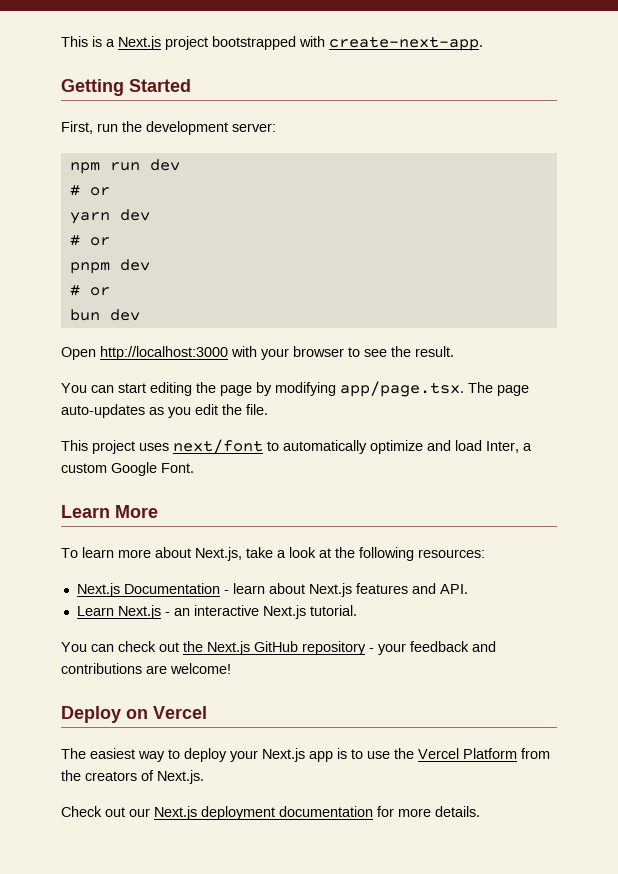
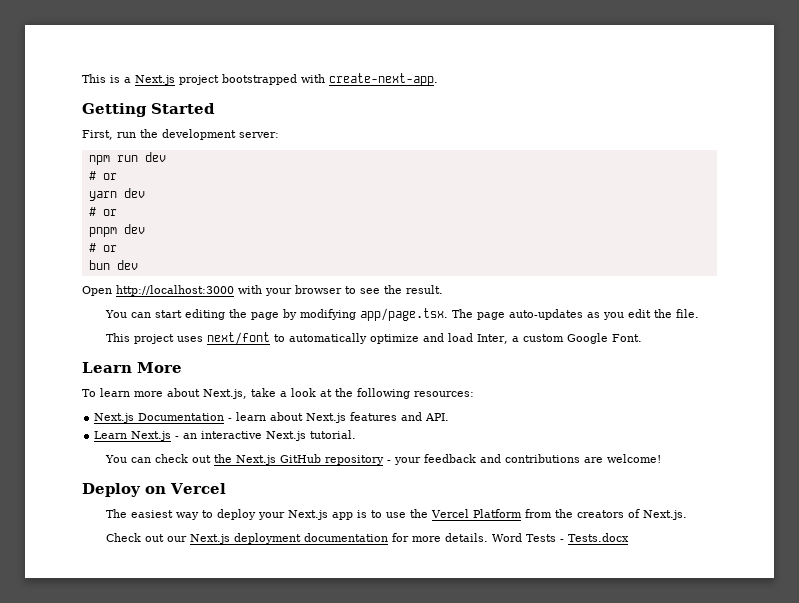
(480, 811) none -> [491,533,629,542] Word Tests - Tests.docx

